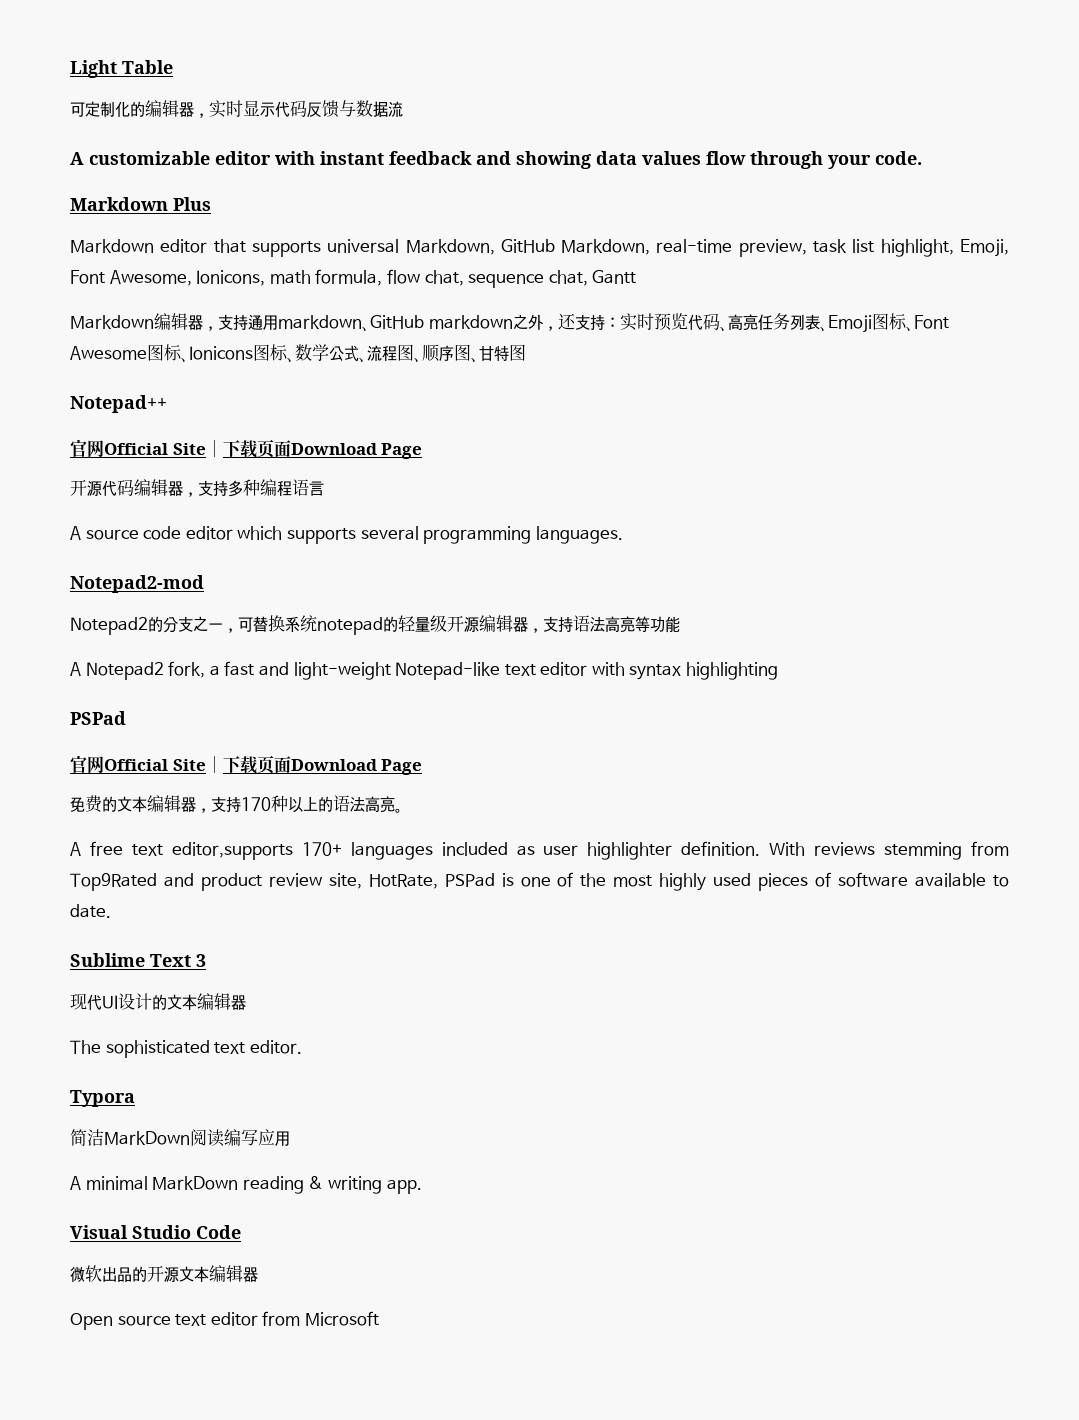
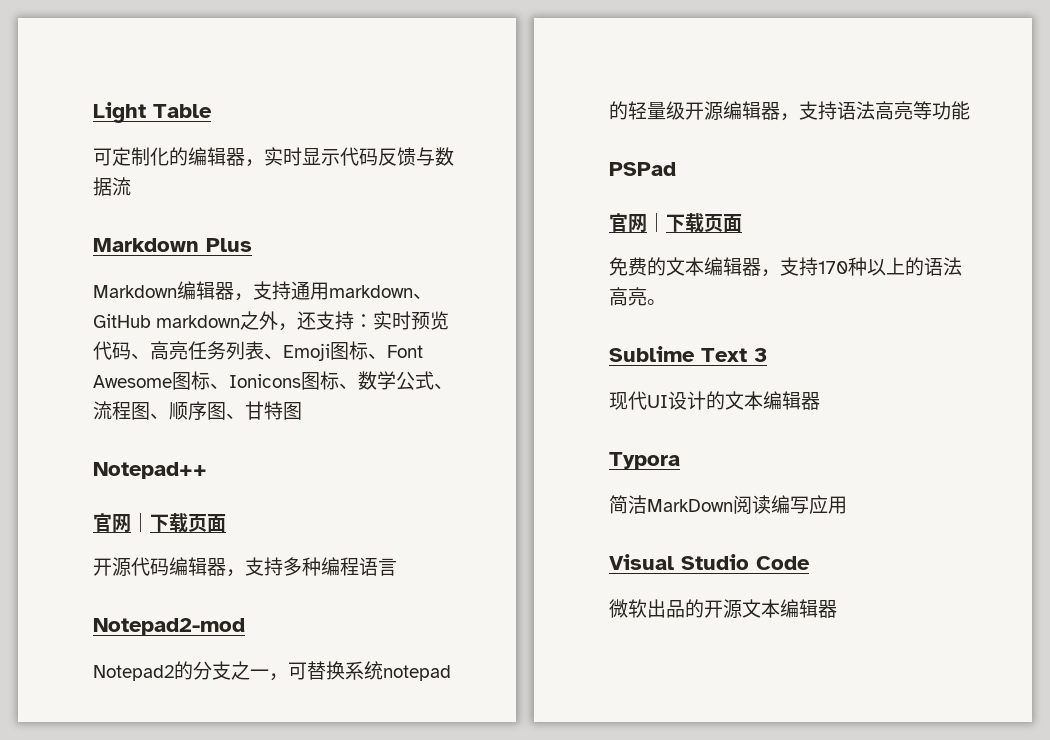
[70,151,922,169] [70,197,211,211] [70,239,1009,257] [70,269,637,288] A customizable editor with instant feedback and showing data values flow through your code. // Markdown Plus // Markdown editor that supports universal Markdown, GitHub Markdown, real-time preview, task list highlight, Emoji, Font Awesome, Ionicons, math formula, flow chat, sequence chat, Gantt -> [93,238,252,252] Markdown Plus
[104,439,423,459] Official Site｜下载页面Download Page -> [131,513,226,533] ｜下载页面
[70,526,623,544] // A source code editor which supports several programming languages. -> (397, 567) none
[70,661,779,680] // A Notepad2 fork, a fast and light-weight Notepad-like text editor with syntax highlighting -> (970, 110) none
[104,755,423,775] Official Site｜下载页面Download Page -> [647,213,742,233] ｜下载页面
[70,841,1009,860] [70,872,1009,891] [70,904,111,918] // A free text editor,supports 170+ languages included as user highlighter definition. With reviews stemming from Top9Rated and product review site, HotRate, PSPad is one of the most highly used pieces of software available to date. -> (666, 302) none
[70,1040,302,1058] // The sophisticated text editor. -> (820, 401) none
[70,1176,422,1194] // A minimal MarkDown reading & writing app. -> (847, 505) none
[70,1311,379,1330] // Open source text editor from Microsoft -> (837, 609) none

